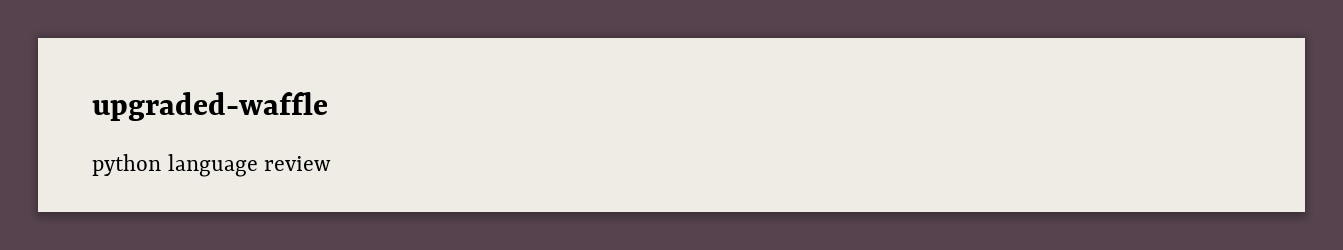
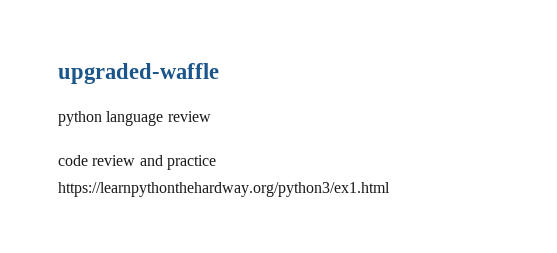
(332, 163) none -> [58,155,216,170] [58,182,390,197] // code review and practice https://learnpythonthehardway.org/python3/ex1.html

